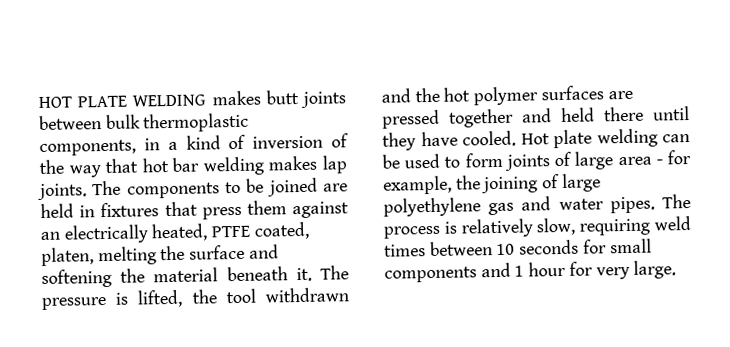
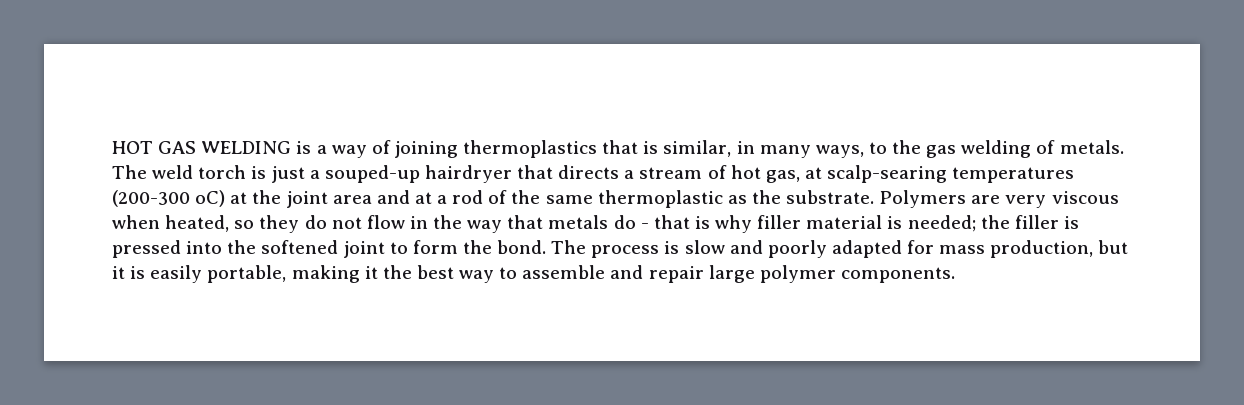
[77,90,346,108] [39,112,250,133] [39,133,349,156] [39,155,347,178] [37,177,348,201] [40,200,349,220] [40,221,309,244] [41,244,279,266] [41,265,349,288] [41,287,349,310] [381,85,633,106] [382,106,690,129] [382,128,690,151] [382,149,691,171] [383,173,601,195] [383,194,691,217] [383,216,691,239] [384,238,652,257] [384,260,677,283] PLATE WELDING makes butt joints between bulk thermoplastic components, in a kind of inversion of the way that hot bar welding makes lap joints. The components to be joined are held in fixtures that press them against an electrically heated, PTFE coated, platen, melting the surface and softening the material beneath it. The pressure is lifted, the tool withdrawn and the hot polymer surfaces are pressed together and held there until they have cooled. Hot plate welding can be used to form joints of large area - for example, the joining of large polyethylene gas and water pipes. The process is relatively slow, requiring weld times between 10 seconds for small components and 1 hour for very large. -> [158,140,1124,158] [112,165,1075,183] [112,190,1119,208] [112,215,1079,233] [112,240,1129,258] [112,265,955,283] GAS WELDING is a way of joining thermoplastics that is similar, in many ways, to the gas welding of metals. The weld torch is just a souped-up hairdryer that directs a stream of hot gas, at scalp-searing temperatures (200-300 oC) at the joint area and at a rod of the same thermoplastic as the substrate. Polymers are very viscous when heated, so they do not flow in the way that metals do - that is why filler material is needed; the filler is pressed into the softened joint to form the bond. The process is slow and poorly adapted for mass production, but it is easily portable, making it the best way to assemble and repair large polymer components.

